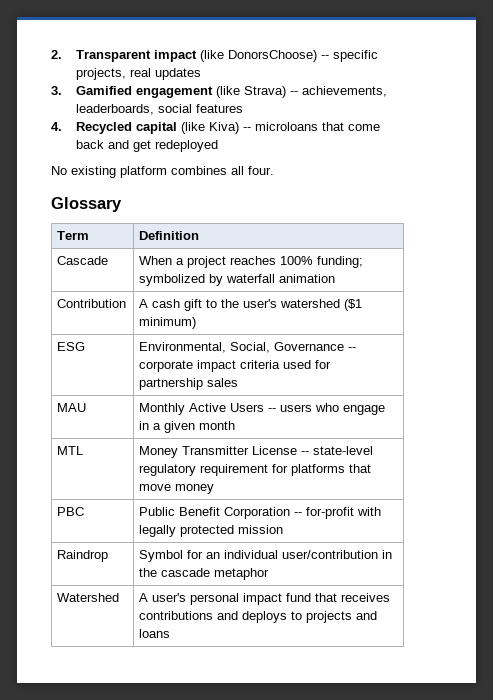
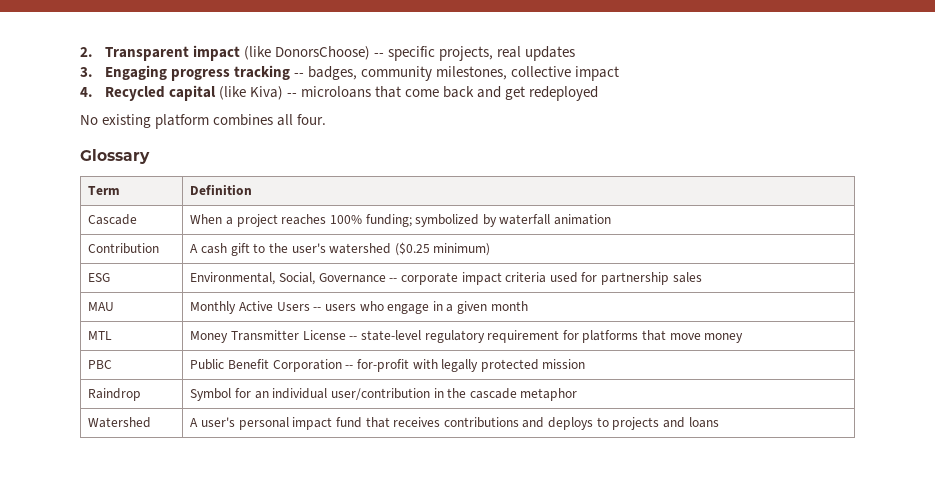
[75,86,387,98] [75,104,243,115] Gamified engagement (like Strava) -- achievements, leaderboards, social features -> [104,65,620,81] Engaging progress tracking -- badges, community milestones, collective impact
[344,299,363,311] ($1 -> [394,242,430,256] ($0.25

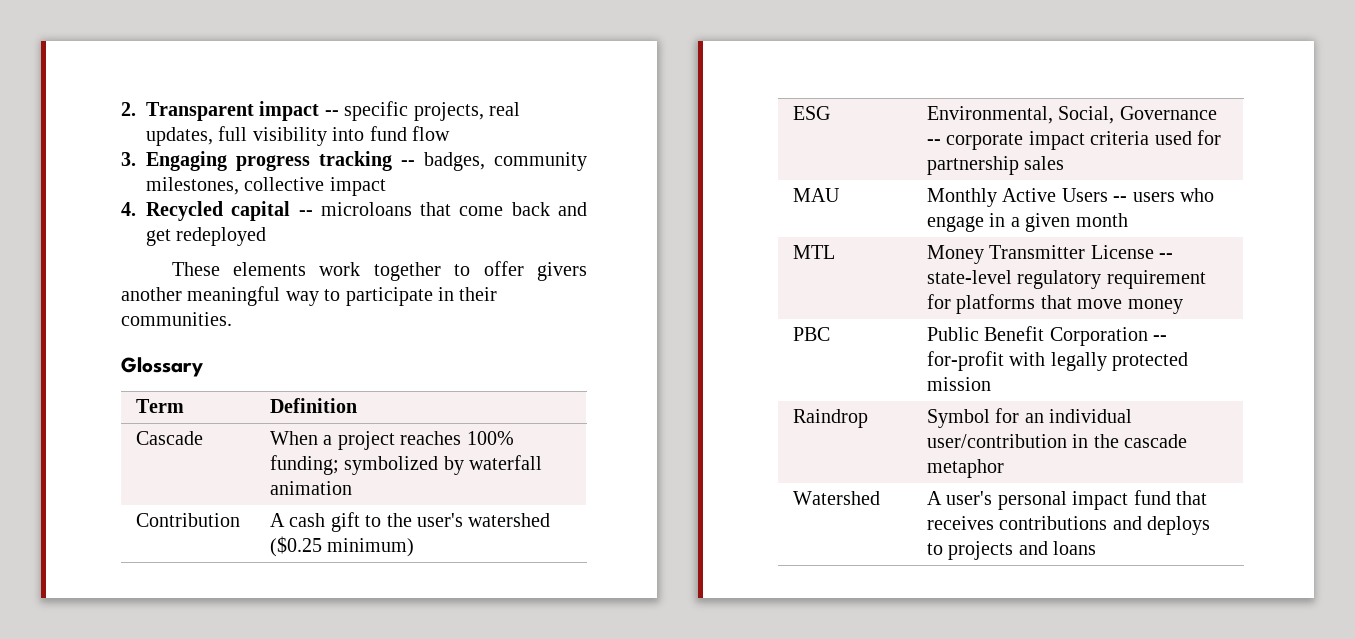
[243,46,370,60] (like DonorsChoose) -> (320, 111) none
[525,46,576,61] updates -> [146,126,450,146] updates, full visibility into fund flow
[218,86,283,100] (like Kiva) -> (291, 211) none
[80,114,327,129] No existing platform combines all four. -> [171,261,588,281] [121,286,498,306] [121,312,232,326] These elements work together to offer givers another meaningful way to participate in their communities.

